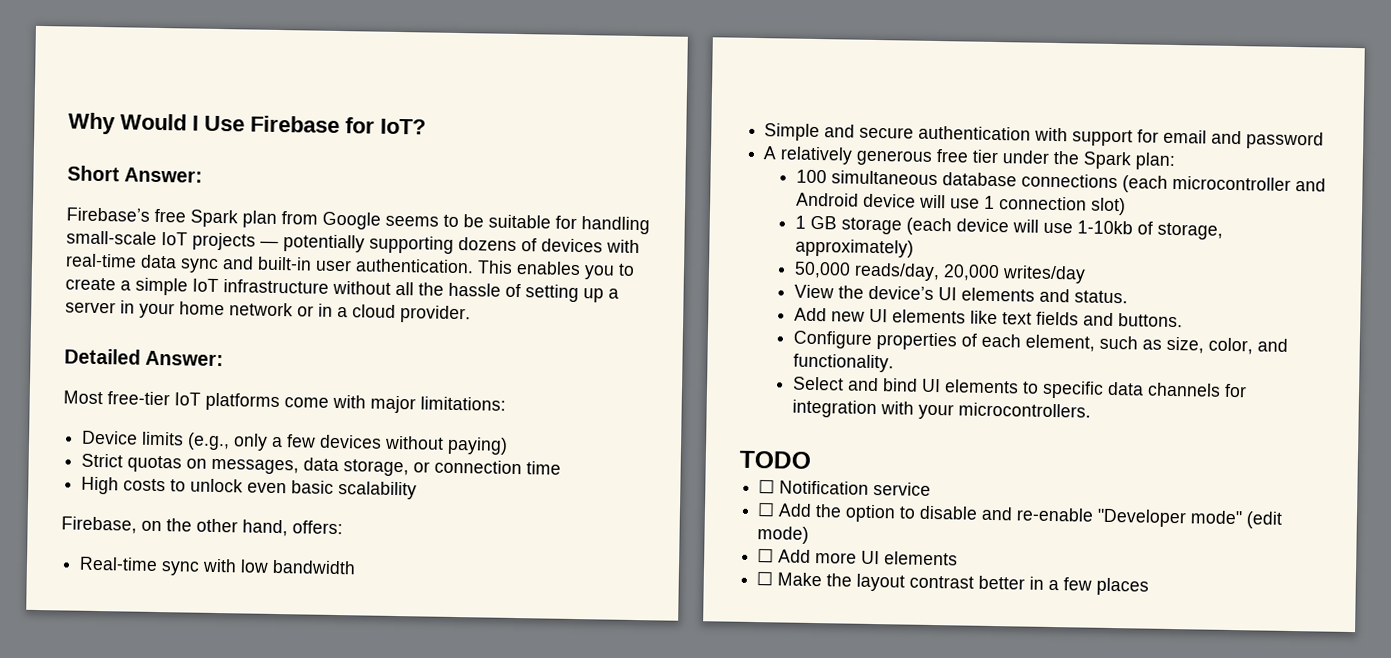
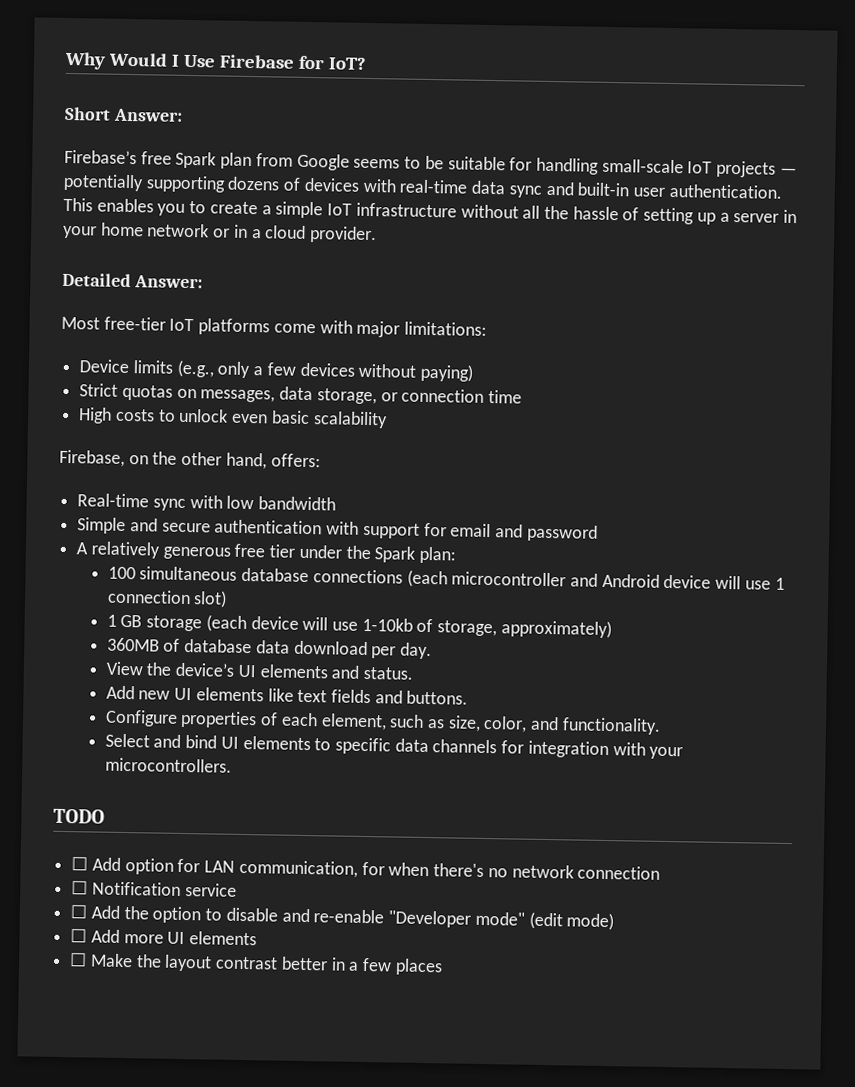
[794,261,1087,284] 50,000 reads/day, 20,000 writes/day -> [106,637,432,660] 360MB of database data download per day.
(811, 459) none -> [71,856,661,880] // ☐ Add option for LAN communication, for when there's no network connection

